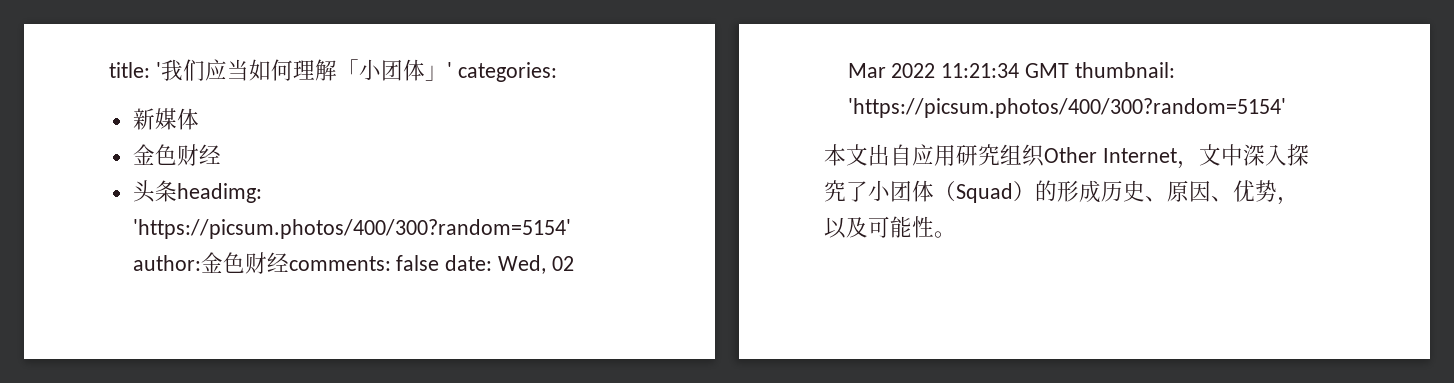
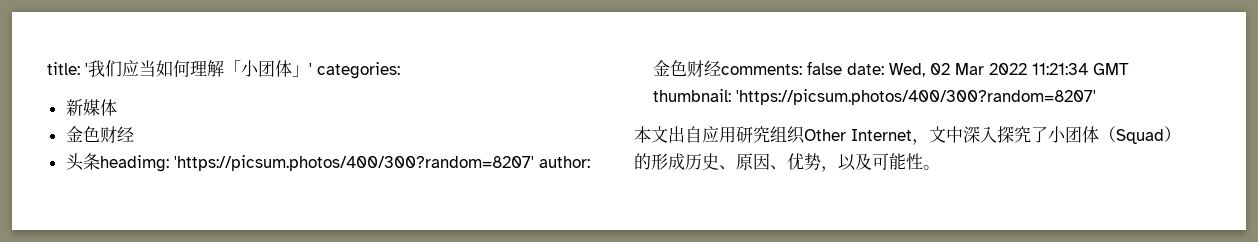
[132,219,571,239] 'https://picsum.photos/400/300?random=5154' -> [173,155,534,171] 'https://picsum.photos/400/300?random=8207'
[847,98,1286,118] 'https://picsum.photos/400/300?random=5154' -> [735,89,1096,105] 'https://picsum.photos/400/300?random=8207'

